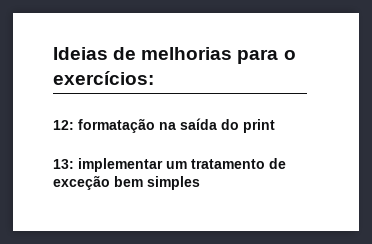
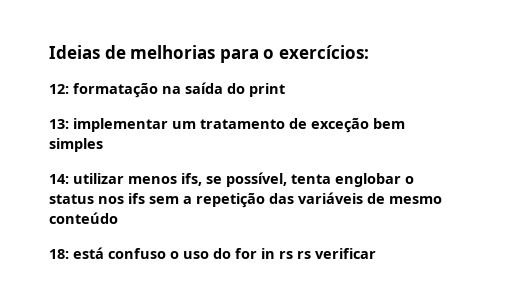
(200, 183) none -> [49,172,414,187] [49,192,442,208] [49,212,118,224] [49,247,376,259] // 14: utilizar menos ifs, se possível, tenta englobar o status nos ifs sem a repetição das variáveis de mesmo conteúdo // 18: está confuso o uso do for in rs rs verificar

